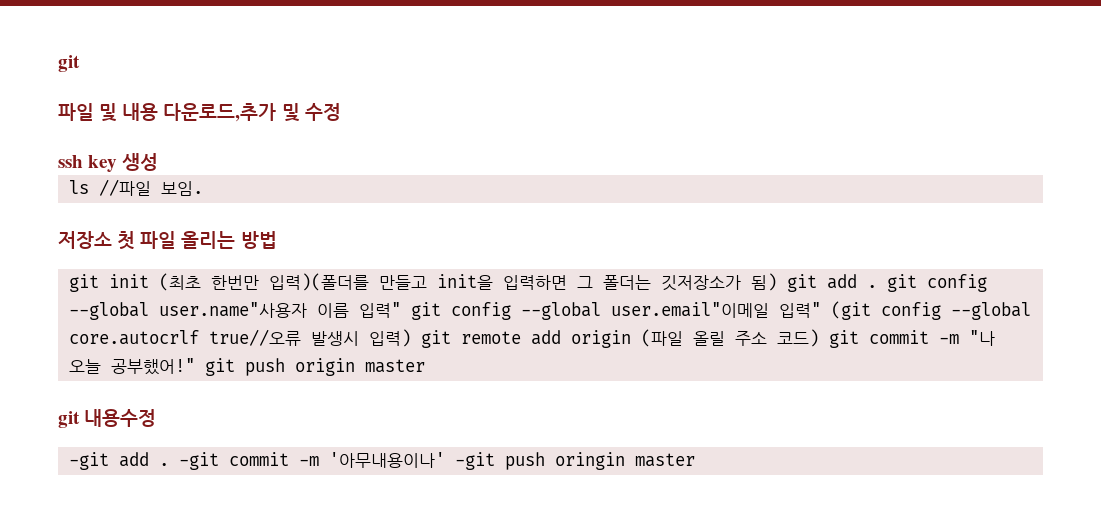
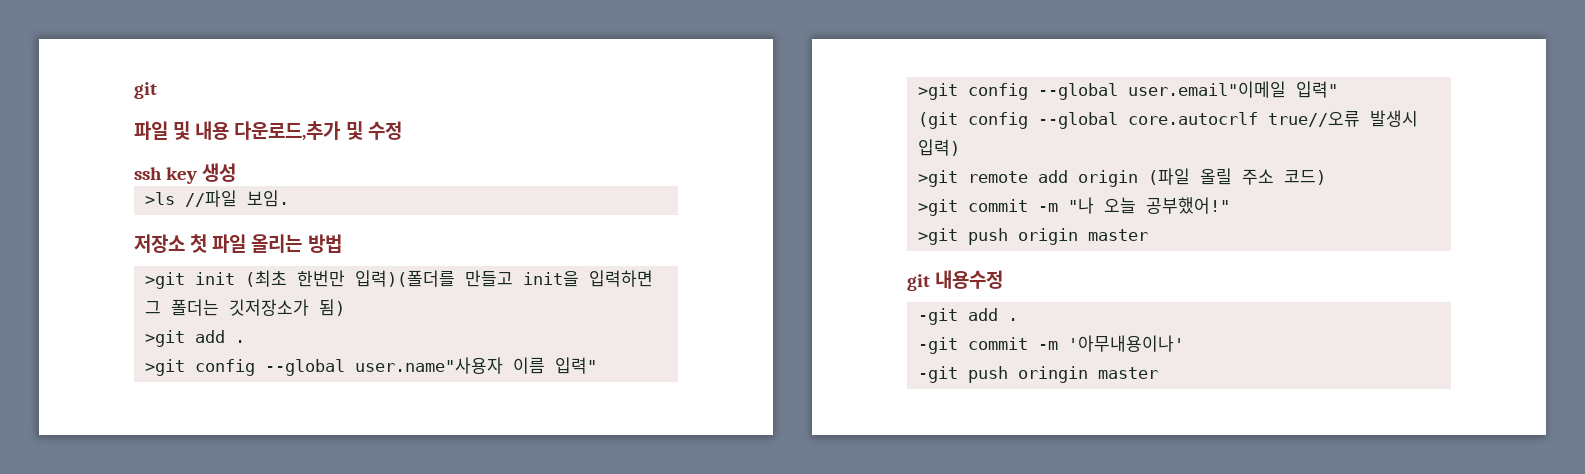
[68,180,89,194] ls -> [144,192,175,205] >ls
[68,274,99,292] git -> [144,272,185,289] >git
[786,274,917,292] git add . git -> [144,330,245,347] [144,359,185,376] // >git add . // >git
[410,302,441,320] git -> [917,83,958,100] // >git
(821, 310) none -> (1338, 89) //
[420,330,451,348] git -> [917,170,958,187] // >git
[828,330,859,348] git -> [917,199,958,216] // >git
[204,358,235,376] git -> [917,228,958,245] // >git
(169, 464) none -> (1018, 319) //
(445, 460) none -> (1184, 343) //

